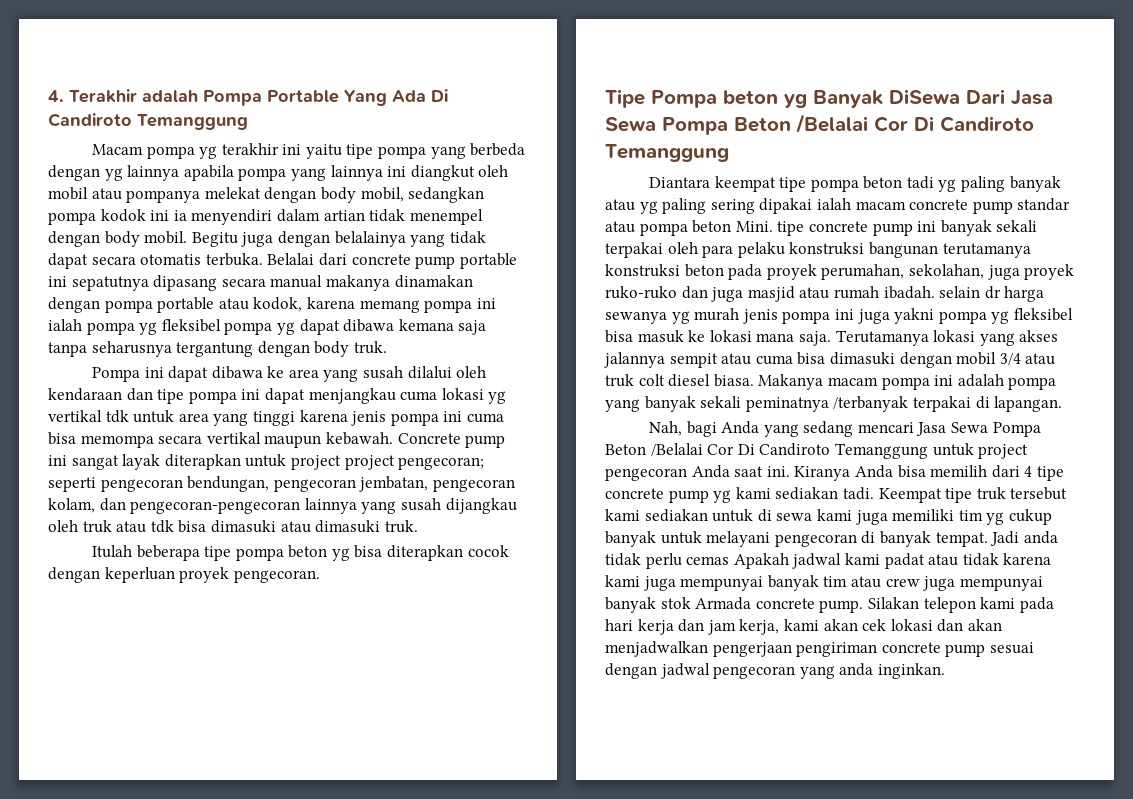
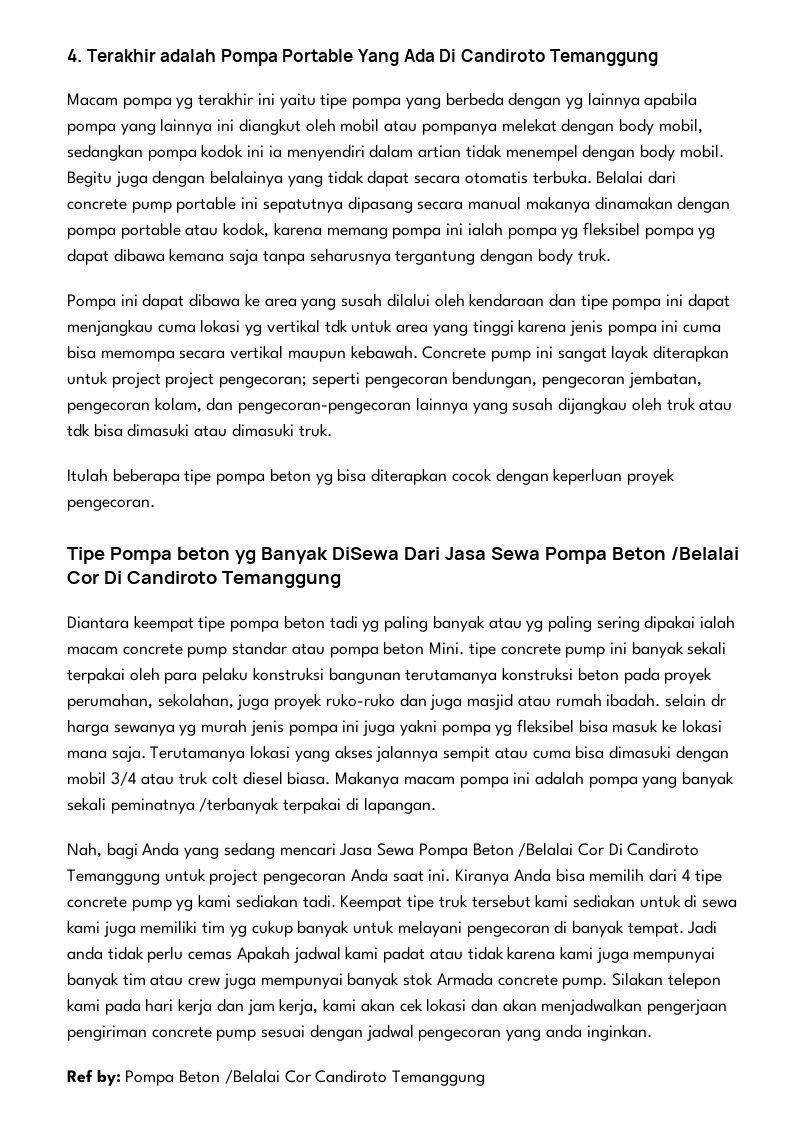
(945, 671) none -> [67,1069,486,1086] // Ref by: Pompa Beton /Belalai Cor Candiroto Temanggung

